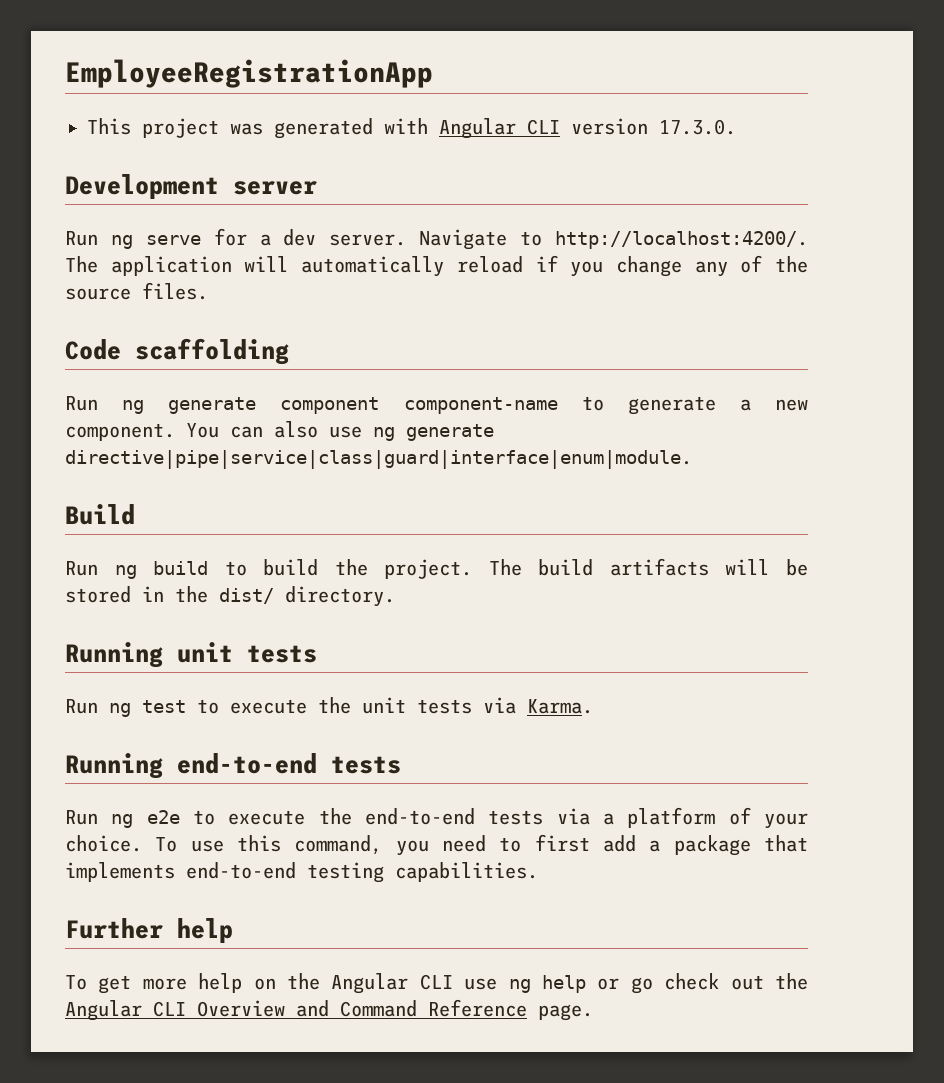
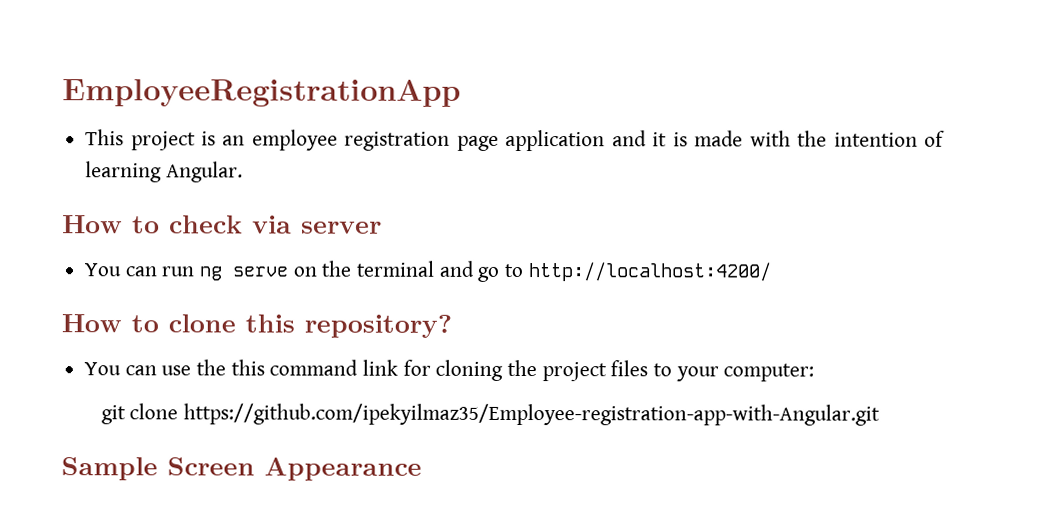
[230,118,736,139] [65,174,317,199] [65,228,808,250] [65,255,809,277] [65,282,208,300] [65,338,289,365] [65,396,808,415] [65,421,494,441] [65,450,692,469] [65,504,135,525] [65,558,808,579] [65,586,395,607] [65,642,317,668] [65,697,593,717] [65,753,401,779] [65,807,809,829] [65,834,809,856] [65,862,538,883] [65,918,233,943] [65,973,808,994] [65,999,593,1021] was generated with Angular CLI version 17.3.0. // Development server // Run ng serve for a dev server. Navigate to http://localhost:4200/. The application will automatically reload if you change any of the source files. // Code scaffolding // Run ng generate component component-name to generate a new component. You can also use ng generate directive|pipe|service|class|guard|interface|enum|module. // Build // Run ng build to build the project. The build artifacts will be stored in the dist/ directory. // Running unit tests // Run ng test to execute the unit tests via Karma. // Running end-to-end tests // Run ng e2e to execute the end-to-end tests via a platform of your choice. To use this command, you need to first add a package that implements end-to-end testing capabilities. // Further help // To get more help on the Angular CLI use ng help or go check out the Angular CLI Overview and Command Reference page. -> [201,129,946,152] [85,161,243,183] [62,215,382,234] [84,260,772,282] [61,314,452,338] [84,359,815,382] [100,403,880,426] [61,457,422,481] is an employee registration page application and it is made with the intention of learning Angular. // How to check via server // You can run ng serve on the terminal and go to http://localhost:4200/ // How to clone this repository? // You can use the this command link for cloning the project files to your computer: // git clone https://github.com/ipekyilmaz35/Employee-registration-app-with-Angular.git // Sample Screen Appearance

